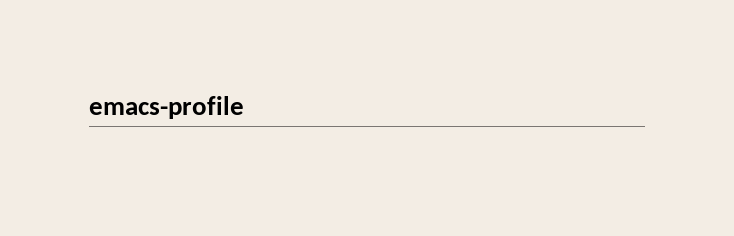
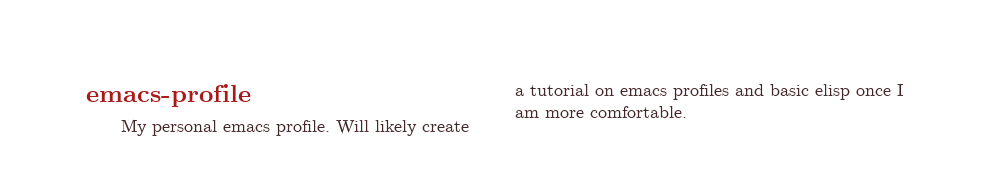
(244, 107) none -> [120,119,469,136] [515,84,904,100] [515,106,687,118] // My personal emacs profile. Will likely create a tutorial on emacs profiles and basic elisp once I am more comfortable.

